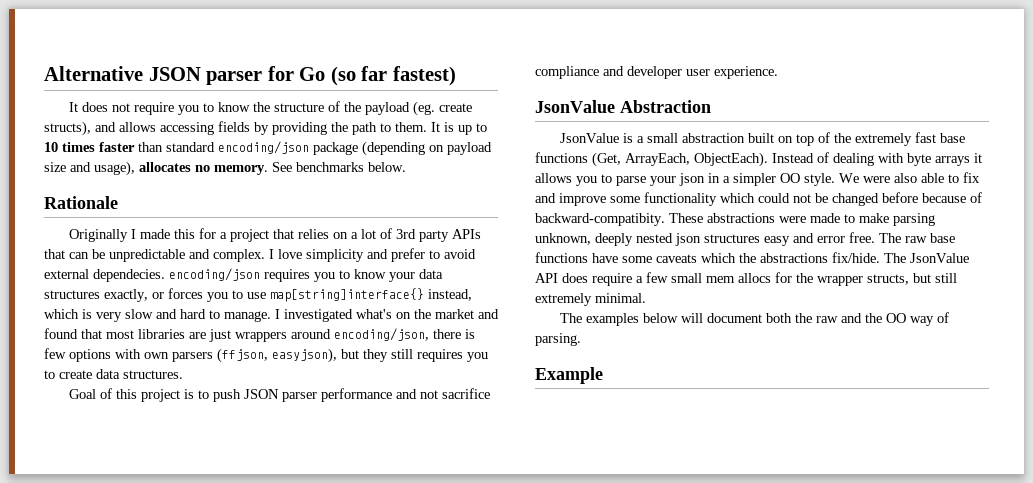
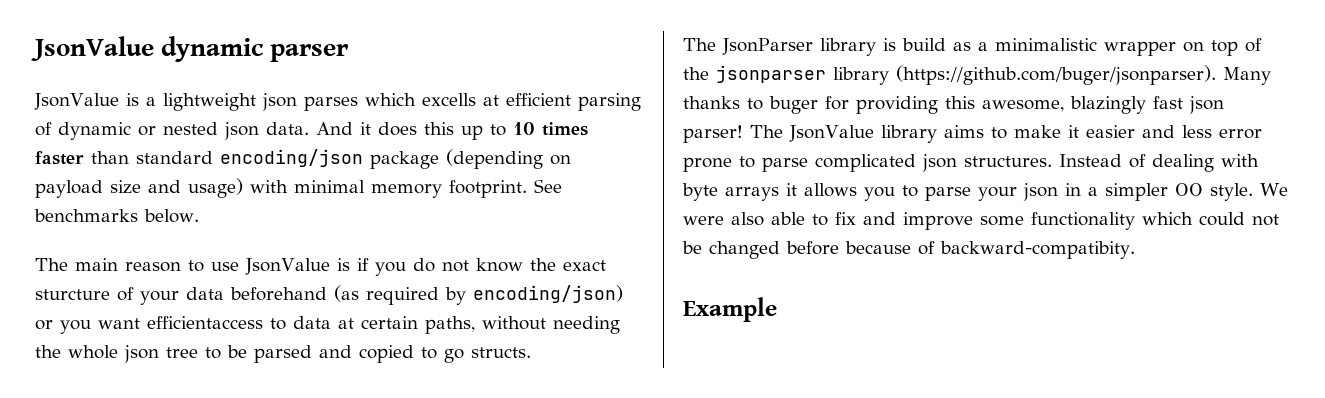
[44,66,456,86] [69,101,473,116] [44,121,454,136] Alternative JSON parser for Go (so far fastest) // It does not require you to know the structure of the payload (eg. create structs), and allows accessing fields by providing the path to them. It is -> [31,36,350,62] [34,93,641,111] [35,122,454,140] JsonValue dynamic parser // JsonValue is a lightweight json parses which excells at efficient parsing of dynamic or nested json data. And it does this
[94,161,406,176] [44,196,118,209] [69,228,482,242] [44,248,476,262] [44,268,443,282] [44,288,472,302] [44,309,499,322] [44,328,475,342] [44,348,488,363] [44,369,183,379] [69,388,491,402] [535,66,778,79] [535,100,711,113] [560,132,966,146] [535,152,768,167] usage), allocates no memory. See benchmarks below. // Rationale // Originally I made this for a project that relies on a lot of 3rd party APIs that can be unpredictable and complex. I love simplicity and prefer to avoid external dependecies. encoding/json requires you to know your data structures exactly, or forces you to use map[string]interface{} instead, which is very slow and hard to manage. I investigated what's on the market and found that most libraries are just wrappers around encoding/json, there is few options with own parsers (ffjson, easyjson), but they still requires you to create data structures. // Goal of this project is to push JSON parser performance and not sacrifice compliance and developer user experience. // JsonValue Abstraction // JsonValue is a small abstraction built on top of the extremely fast base functions (Get, ArrayEach, ObjectEach). -> [188,178,562,198] [34,209,199,223] [35,258,606,276] [35,285,623,305] [35,316,620,334] [35,345,531,363] [683,38,1262,56] [683,65,1271,85] [683,96,1224,114] [683,125,1262,143] [683,154,1052,172] usage) with minimal memory footprint. See benchmarks below. // The main reason to use JsonValue is if you do not know the exact sturcture of your data beforehand (as required by encoding/json) or you want efficientaccess to data at certain paths, without needing the whole json tree to be parsed and copied to go structs. // The JsonParser library is build as a minimalistic wrapper on top of the jsonparser library (https://github.com/buger/jsonparser). Many thanks to buger for providing this awesome, blazingly fast json parser! The JsonValue library aims to make it easier and less error prone to parse complicated json structures.
[669,213,935,226] [535,232,955,246] [535,252,969,263] [535,272,957,286] [535,293,646,306] [560,312,950,326] [535,333,581,346] These abstractions were made to make parsing unknown, deeply nested json structures easy and error free. The raw base functions have some caveats which the abstractions fix/hide. The JsonValue API does require a few small mem allocs for the wrapper structs, but still extremely minimal. // The examples below will document both the raw and the OO way of parsing. -> (1135, 250) none

